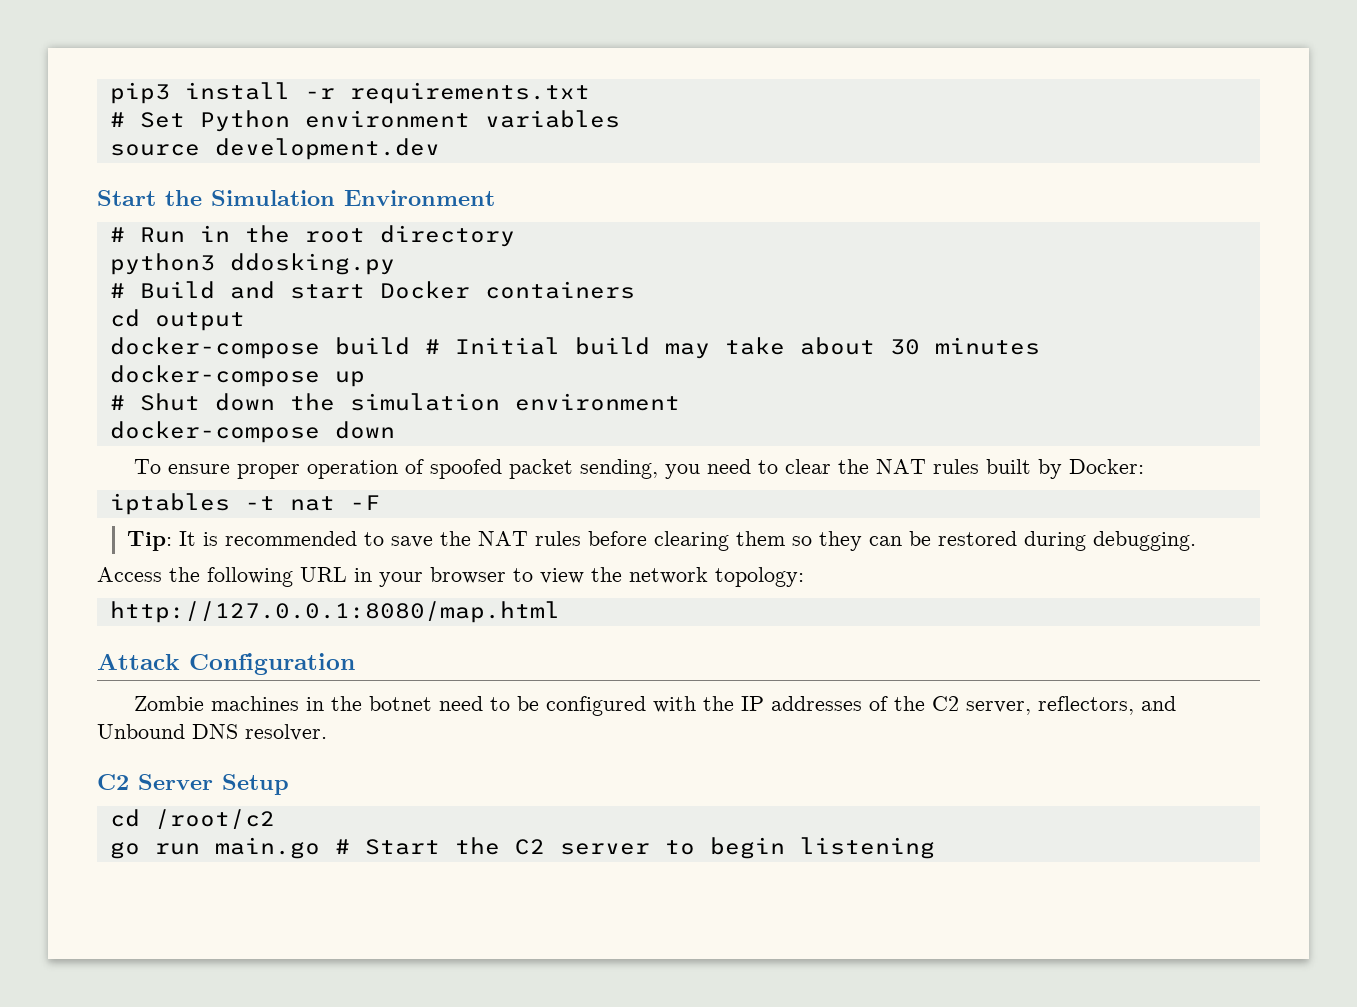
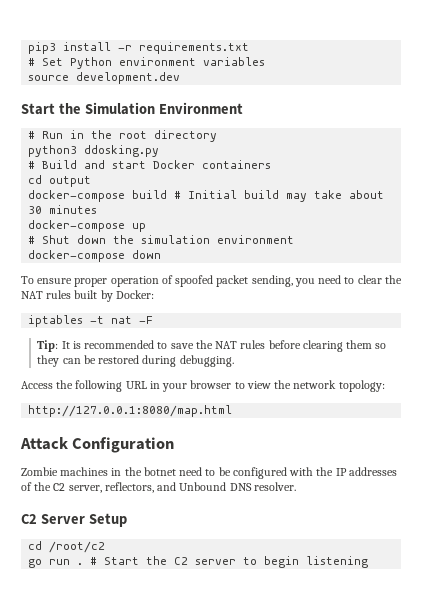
[214,837,320,859] main.go -> [77,563,84,565] .

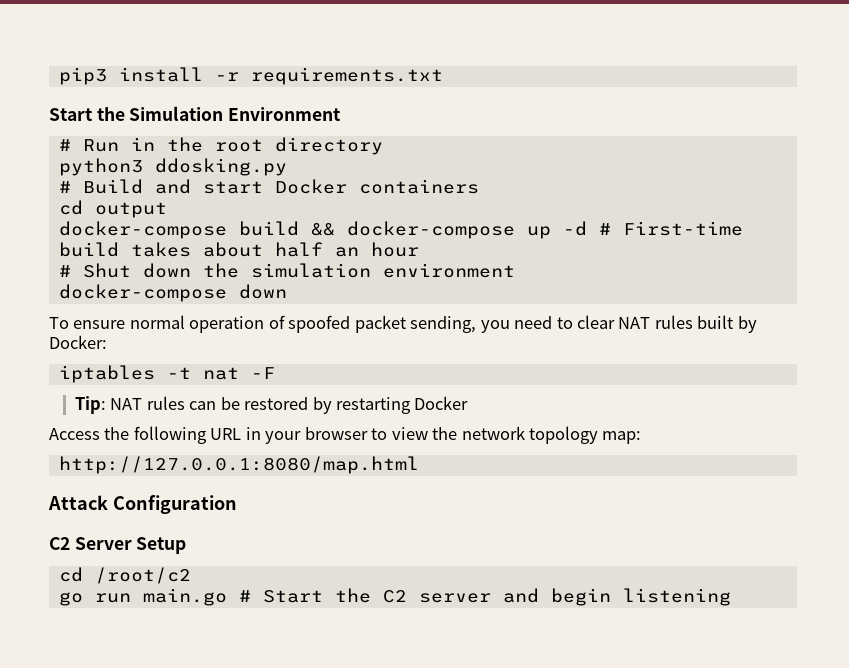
[28,57,266,69] [28,72,181,84] // # Set Python environment variables // source development.dev -> (443, 76) none
[174,190,385,202] [28,205,98,214] [28,220,147,232] # Initial build may take about 30 minutes // docker-compose up -> [310,221,743,239] [58,242,419,257] && docker-compose up -d # First-time build takes about half an hour
[74,278,108,287] proper -> [129,315,185,329] normal
[384,275,402,284] the -> (616, 322) none
[61,340,387,352] [37,355,234,367] It is recommended to save the NAT rules before clearing them so they can be restored during debugging. -> [110,396,469,414] NAT rules can be restored by restarting Docker
[338,380,385,392] topology: -> [529,426,642,444] topology map:
[21,467,397,479] [21,482,296,493] // Zombie machines in the botnet need to be configured with the IP addresses of the C2 server, reflectors, and Unbound DNS resolver. -> (237, 504) none
[77,563,84,565] . -> [142,588,227,606] main.go
[243,557,258,565] to -> [502,588,539,603] and

